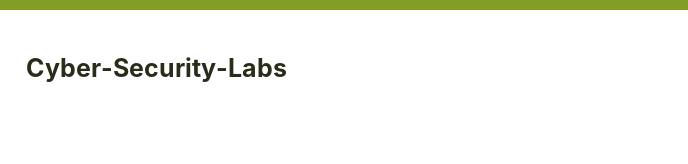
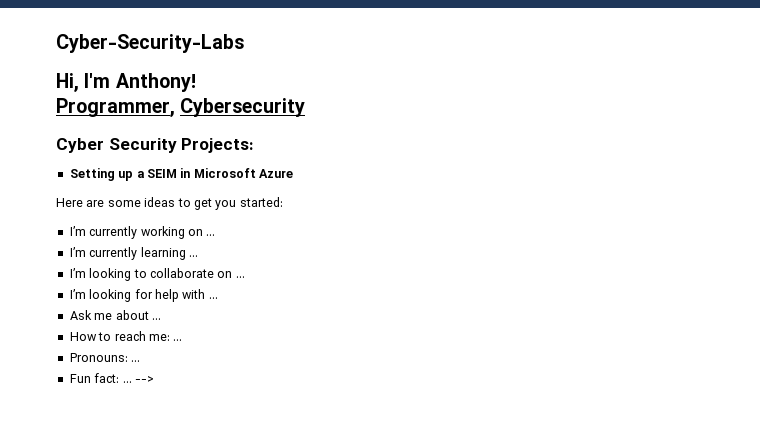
(287, 69) none -> [56,73,196,92] [56,98,306,117] [56,138,255,153] [69,168,293,181] [56,197,283,210] [69,226,216,239] [69,247,198,260] [69,268,245,281] [69,289,218,302] [69,310,161,320] [69,331,183,341] [69,353,141,362] [69,373,154,383] // Hi, I'm Anthony! // Programmer, Cybersecurity // Cyber Security Projects: // Setting up a SEIM in Microsoft Azure // Here are some ideas to get you started: // I’m currently working on ... // I’m currently learning ... // I’m looking to collaborate on ... // I’m looking for help with ... // Ask me about ... // How to reach me: ... // Pronouns: ... // Fun fact: ... -->

